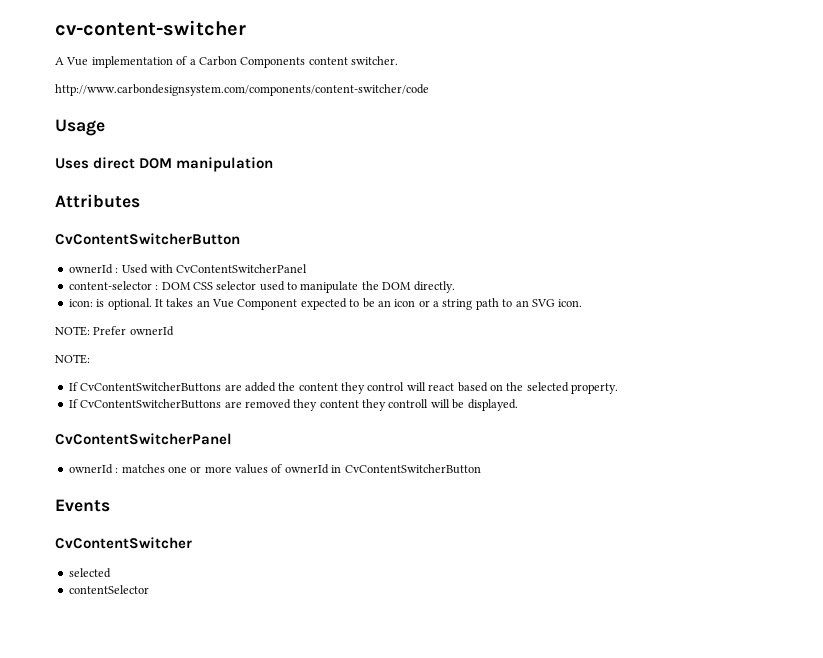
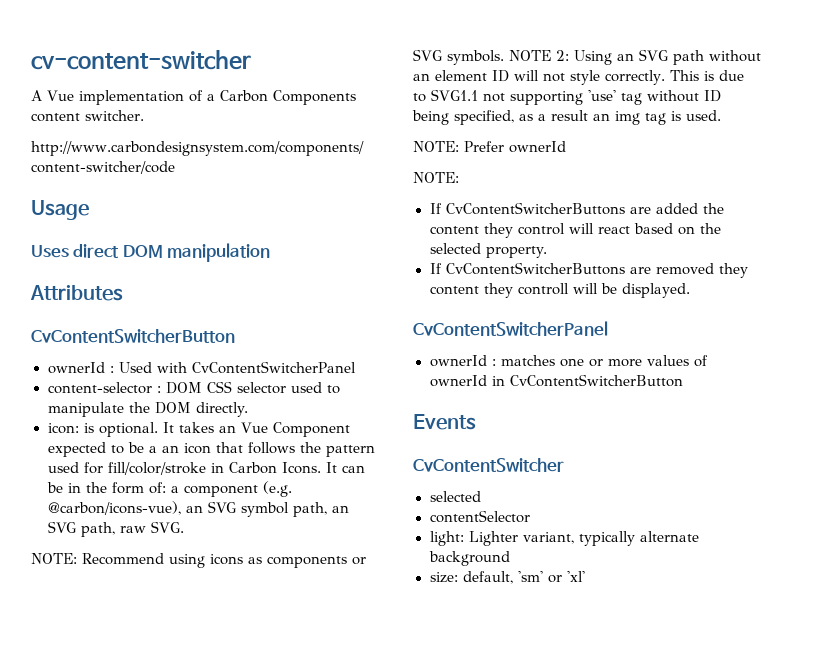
(375, 303) none -> [148,446,157,453] a
[418,298,583,310] or a string path to an SVG icon. -> [215,442,375,457] [47,462,365,475] [46,481,292,497] [47,501,350,517] [47,521,185,537] [31,553,366,568] [413,49,761,65] [413,70,744,85] [413,89,721,105] [412,110,721,125] that follows the pattern used for fill/color/stroke in Carbon Icons. It can be in the form of: a component (e.g. @carbon/icons-vue), an SVG symbol path, an SVG path, raw SVG. // NOTE: Recommend using icons as components or SVG symbols. NOTE 2: Using an SVG path without an element ID will not style correctly. This is due to SVG1.1 not supporting 'use' tag without ID being specified, as a result an img tag is used.
(149, 589) none -> [429,531,699,546] [428,551,510,566] [429,571,585,584] // light: Lighter variant, typically alternate background // size: default, 'sm' or 'xl'

